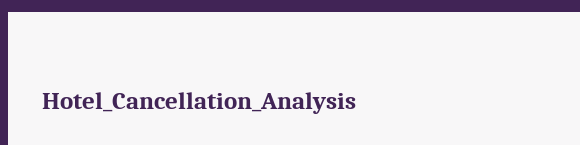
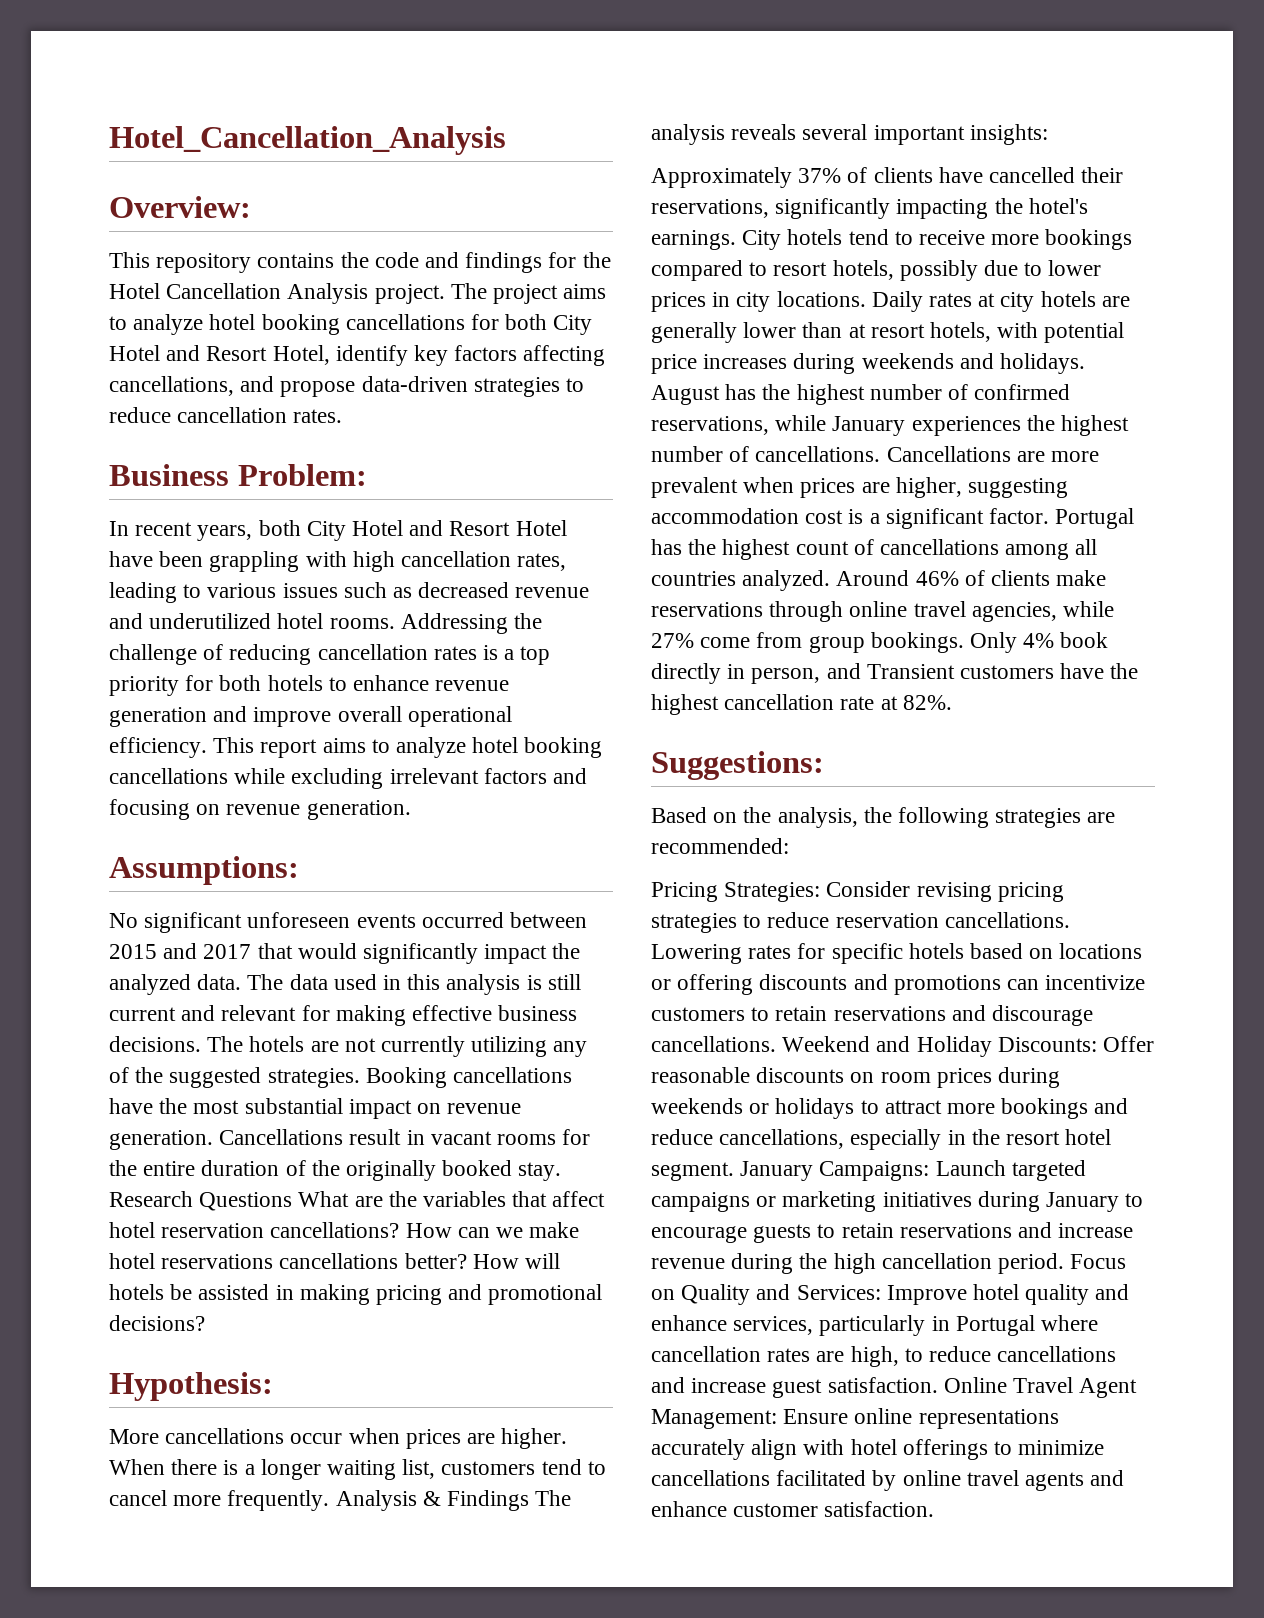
(356, 103) none -> [109,196,251,218] [109,252,611,273] [109,283,607,304] [109,314,593,335] [109,345,606,366] [109,376,585,397] [109,407,343,423] [109,464,367,486] [109,520,567,541] [109,551,567,572] [109,582,590,603] [109,613,543,634] [109,644,551,665] [109,675,510,696] [109,706,512,727] [109,737,603,758] [109,768,588,789] [109,799,411,820] [109,856,299,885] [109,912,588,933] [109,943,581,964] [109,974,581,995] [109,1005,578,1026] [109,1036,588,1057] [109,1067,573,1088] [109,1098,522,1119] [109,1129,591,1150] [109,1160,562,1181] [109,1191,606,1211] [109,1222,580,1238] [109,1253,561,1269] [109,1284,603,1305] [109,1315,205,1331] [109,1372,273,1401] [109,1428,568,1449] [109,1459,606,1480] [109,1490,572,1511] [651,124,1048,145] [651,167,1124,188] [651,198,1088,219] [651,229,1133,250] [651,260,1102,281] [651,291,1130,312] [651,322,1125,343] [651,353,1086,374] [651,384,1071,405] [651,415,1130,436] [651,446,1100,462] [651,477,1069,498] [651,508,1135,529] [651,539,1098,560] [651,570,1107,591] [651,601,1115,622] [651,632,1109,653] [651,663,1139,684] [651,694,952,715] [651,751,824,780] [651,807,1116,828] [651,838,789,854] [651,881,1064,902] [651,912,1070,933] [651,943,1143,964] [651,974,1146,995] [651,1005,1094,1026] [651,1036,1155,1057] [651,1067,1061,1088] [651,1098,1129,1119] [651,1129,1112,1150] [651,1160,1086,1181] [651,1191,1144,1212] [651,1222,1134,1243] [651,1253,1127,1274] [651,1284,1130,1305] [651,1315,1099,1336] [651,1346,1117,1367] [651,1377,1138,1398] [651,1408,1059,1429] [651,1439,1105,1460] [651,1470,1125,1491] [651,1501,935,1517] // Overview: // This repository contains the code and findings for the Hotel Cancellation Analysis project. The project aims to analyze hotel booking cancellations for both City Hotel and Resort Hotel, identify key factors affecting cancellations, and propose data-driven strategies to reduce cancellation rates. // Business Problem: // In recent years, both City Hotel and Resort Hotel have been grappling with high cancellation rates, leading to various issues such as decreased revenue and underutilized hotel rooms. Addressing the challenge of reducing cancellation rates is a top priority for both hotels to enhance revenue generation and improve overall operational efficiency. This report aims to analyze hotel booking cancellations while excluding irrelevant factors and focusing on revenue generation. // Assumptions: // No significant unforeseen events occurred between 2015 and 2017 that would significantly impact the analyzed data. The data used in this analysis is still current and relevant for making effective business decisions. The hotels are not currently utilizing any of the suggested strategies. Booking cancellations have the most substantial impact on revenue generation. Cancellations result in vacant rooms for the entire duration of the originally booked stay. Research Questions What are the variables that affect hotel reservation cancellations? How can we make hotel reservations cancellations better? How will hotels be assisted in making pricing and promotional decisions? // Hypothesis: // More cancellations occur when prices are higher. When there is a longer waiting list, customers tend to cancel more frequently. Analysis & Findings The analysis reveals several important insights: // Approximately 37% of clients have cancelled their reservations, significantly impacting the hotel's earnings. City hotels tend to receive more bookings compared to resort hotels, possibly due to lower prices in city locations. Daily rates at city hotels are generally lower than at resort hotels, with potential price increases during weekends and holidays. August has the highest number of confirmed reservations, while January experiences the highest number of cancellations. Cancellations are more prevalent when prices are higher, suggesting accommodation cost is a significant factor. Portugal has the highest count of cancellations among all countries analyzed. Around 46% of clients make reservations through online travel agencies, while 27% come from group bookings. Only 4% book directly in person, and Transient customers have the highest cancellation rate at 82%. // Suggestions: // Based on the analysis, the following strategies are recommended: // Pricing Strategies: Consider revising pricing strategies to reduce reservation cancellations. Lowering rates for specific hotels based on locations or offering discounts and promotions can incentivize customers to retain reservations and discourage cancellations. Weekend and Holiday Discounts: Offer reasonable discounts on room prices during weekends or holidays to attract more bookings and reduce cancellations, especially in the resort hotel segment. January Campaigns: Launch targeted campaigns or marketing initiatives during January to encourage guests to retain reservations and increase revenue during the high cancellation period. Focus on Quality and Services: Improve hotel quality and enhance services, particularly in Portugal where cancellation rates are high, to reduce cancellations and increase guest satisfaction. Online Travel Agent Management: Ensure online representations accurately align with hotel offerings to minimize cancellations facilitated by online travel agents and enhance customer satisfaction.

